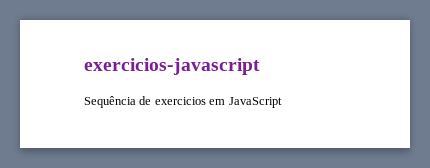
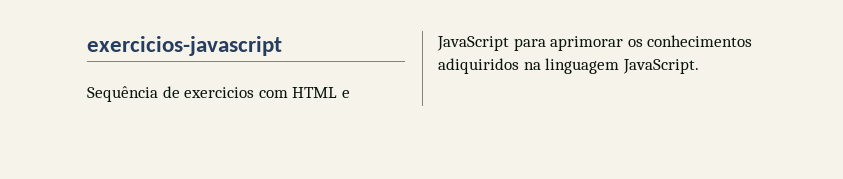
[209,97,282,108] em JavaScript -> [258,87,350,98] [437,35,753,51] [438,58,699,74] com HTML e JavaScript para aprimorar os conhecimentos adiquiridos na linguagem JavaScript.

